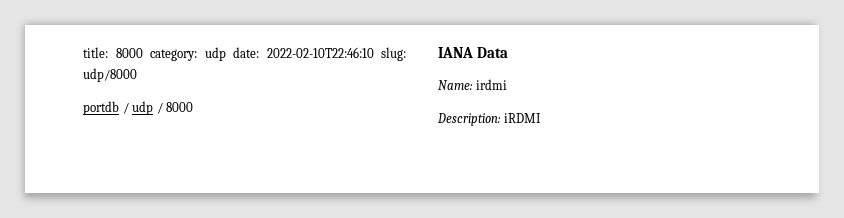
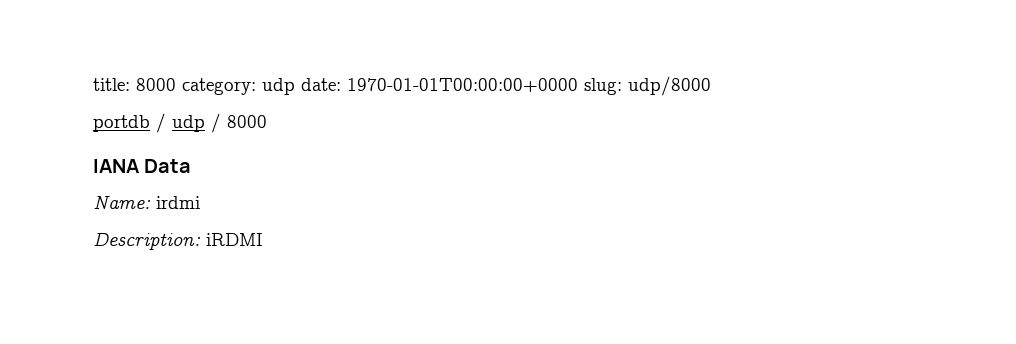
[266,47,374,58] 2022-02-10T22:46:10 -> [347,78,578,92] 1970-01-01T00:00:00+0000

